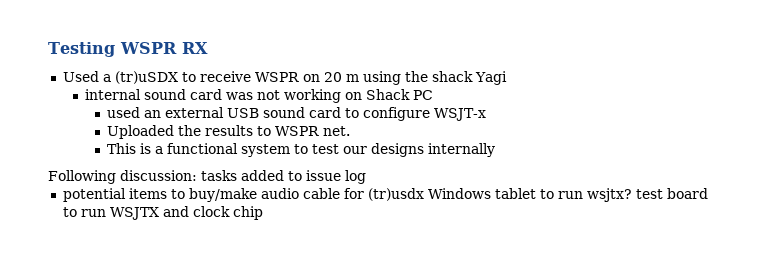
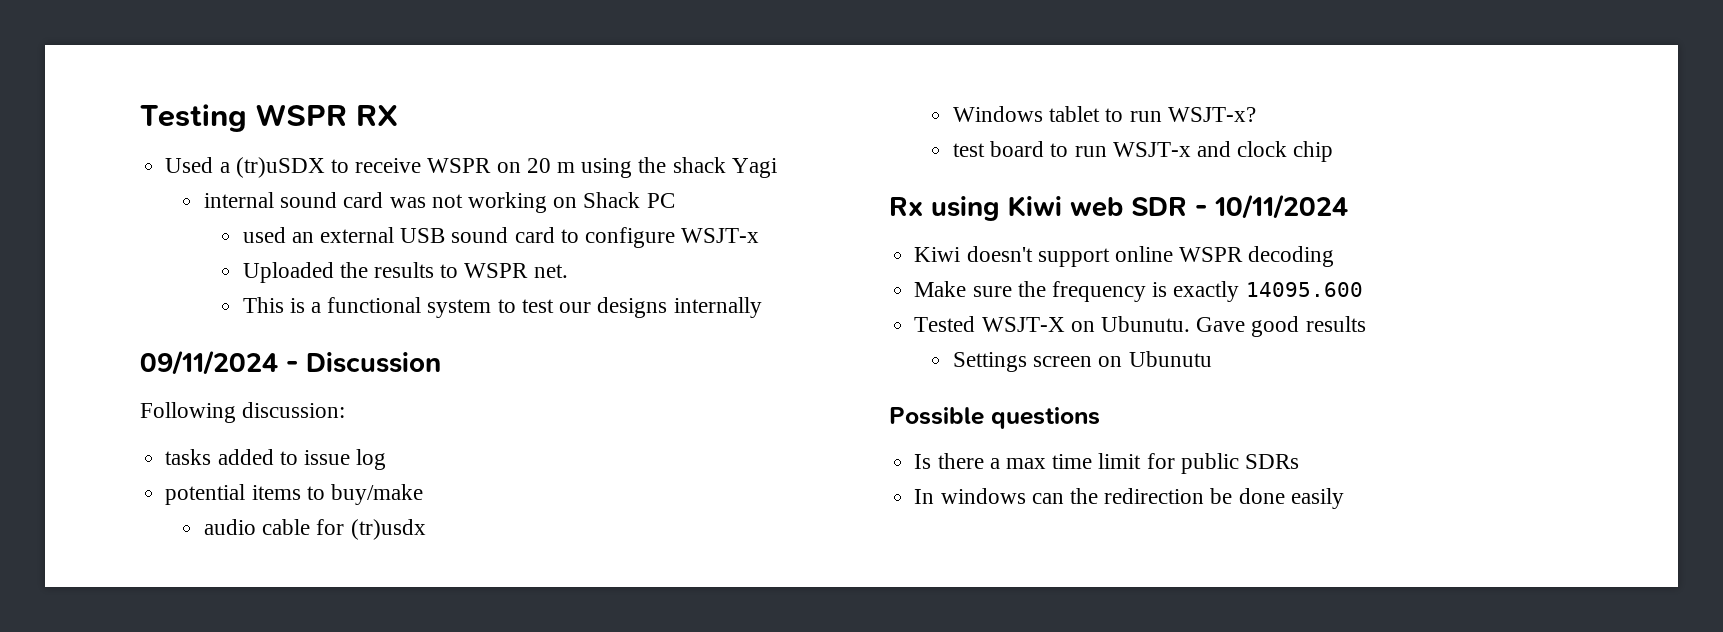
(495, 150) none -> [140,350,441,375] // 09/11/2024 - Discussion
(197, 175) none -> (346, 410) //
(257, 195) none -> (423, 494) //
(424, 194) none -> (426, 529) //
[586,188,632,202] wsjtx? -> [1167,107,1256,122] WSJT-x? //
[109,207,159,220] WSJTX -> [1112,142,1191,157] WSJT-x
(263, 213) none -> [889,194,1348,221] [914,246,1335,267] [914,281,1363,302] [914,316,1366,337] [952,351,1212,372] [889,407,1100,429] [914,453,1299,474] [914,488,1344,509] // Rx using Kiwi web SDR - 10/11/2024 // Kiwi doesn't support online WSPR decoding // Make sure the frequency is exactly 14095.600 // Tested WSJT-X on Ubunutu. Gave good results // Settings screen on Ubunutu // Possible questions // Is there a max time limit for public SDRs // In windows can the redirection be done easily

